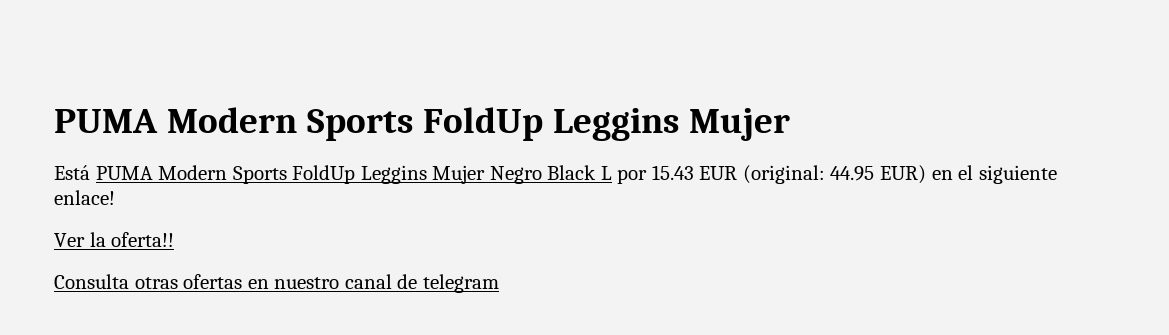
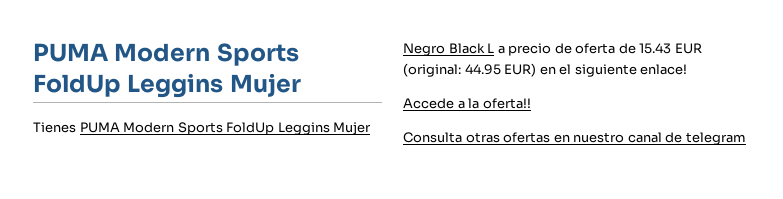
[54,165,90,180] Está -> [33,122,76,133] Tienes
[617,169,648,184] por -> [497,43,636,56] a precio de oferta de
[54,233,85,247] Ver -> [403,98,465,109] Accede a

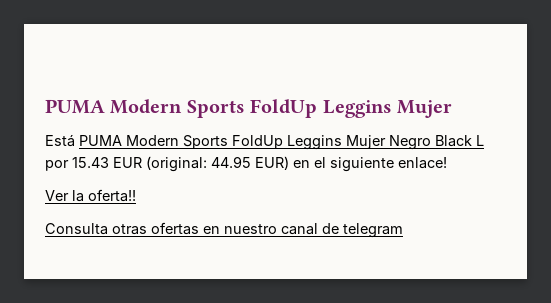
[33,122,76,133] Tienes -> [45,134,75,147] Está
[497,43,636,56] a precio de oferta de -> [45,160,69,171] por
[403,98,465,109] Accede a -> [45,190,69,201] Ver

